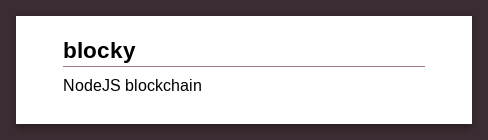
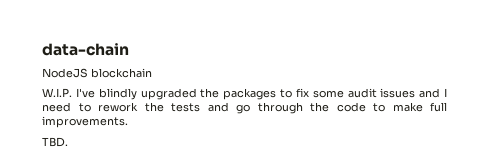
[63,42,136,63] blocky -> [42,43,129,56] data-chain
(203, 85) none -> [42,88,447,100] [42,102,447,114] [42,116,128,128] [42,137,68,147] // W.I.P. I've blindly upgraded the packages to fix some audit issues and I need to rework the tests and go through the code to make full improvements. // TBD.

